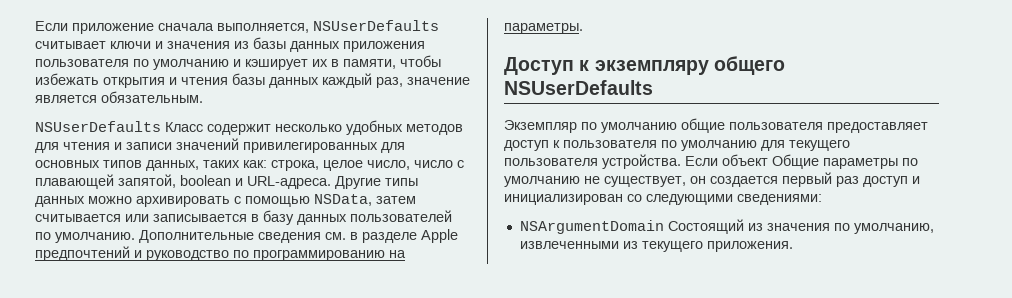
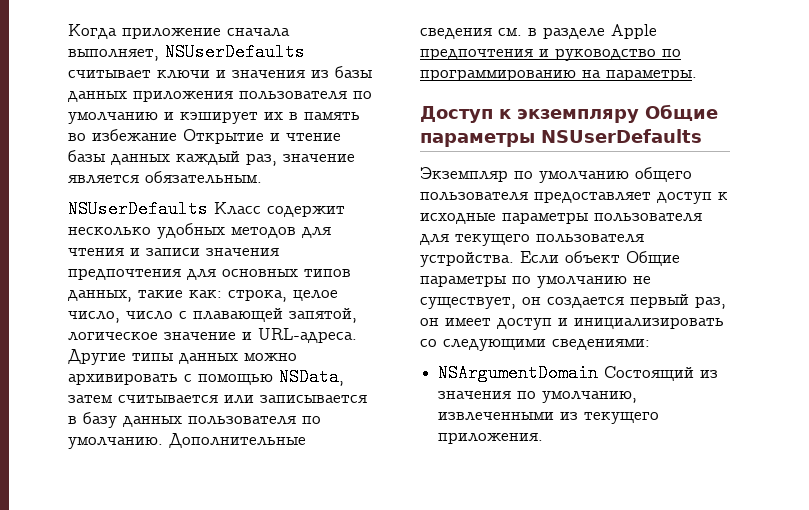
[35,21,68,31] Если -> [68,24,117,39] Когда
[217,23,309,33] выполняется, -> [68,49,159,61] выполняет,
[343,55,441,69] [35,73,228,88] памяти, чтобы избежать открытия и чтения -> [304,112,360,120] [68,129,341,144] память во избежание Открытие и чтение
[176,138,378,153] значений привилегированных -> [206,248,279,256] [68,268,181,280] значения предпочтения
[203,160,240,168] таких -> [138,290,183,298] такие
[180,175,231,186] boolean -> [68,332,236,341] логическое значение
[350,210,452,222] пользователей -> [188,416,296,425] пользователя
[35,246,130,261] предпочтений -> [420,48,533,60] предпочтения
[713,56,785,75] общего -> [645,104,718,121] [420,133,535,147] Общие параметры
[681,118,725,133] общие -> [635,167,692,182] общего
[563,140,757,151] пользователя по умолчанию -> [420,212,702,224] исходные параметры пользователя
[836,176,859,187] раз -> [695,296,726,309] [420,318,491,326] раз, он имеет
[504,194,623,205] инициализирован -> [574,317,724,329] инициализировать

